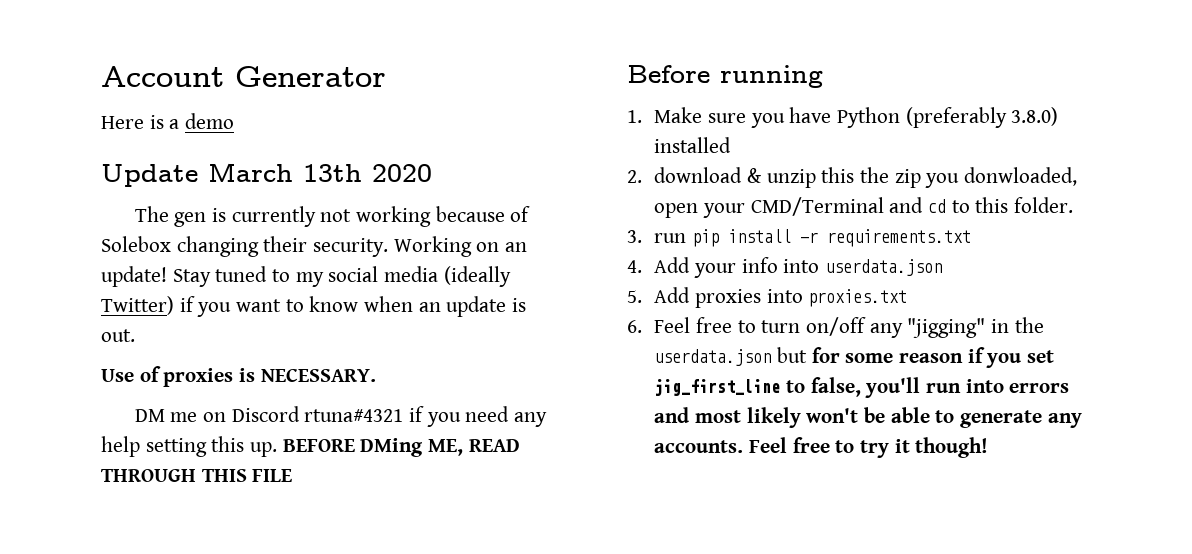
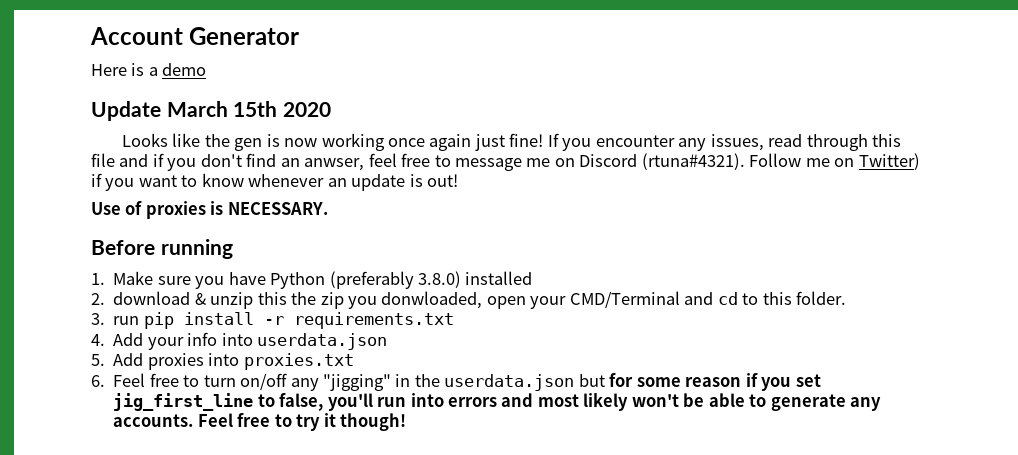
[303,164,362,182] 13th -> [233,101,278,117] 15th
[134,206,531,227] [101,236,528,257] [101,266,511,287] The gen is currently not working because of Solebox changing their security. Working on an update! Stay tuned to my social media (ideally -> [121,133,901,151] [91,153,855,171] Looks like the gen is now working once again just fine! If you encounter any issues, read through this file and if you don't find an anwser, feel free to message me on Discord (rtuna#4321). Follow me on
[364,296,414,312] when -> [248,174,325,187] whenever
[101,329,135,342] out. -> [427,174,459,187] out!
[134,406,548,427] [101,436,520,457] [101,469,293,482] // DM me on Discord rtuna#4321 if you need any help setting this up. BEFORE DMing ME, READ THROUGH THIS FILE -> (328, 208) none

